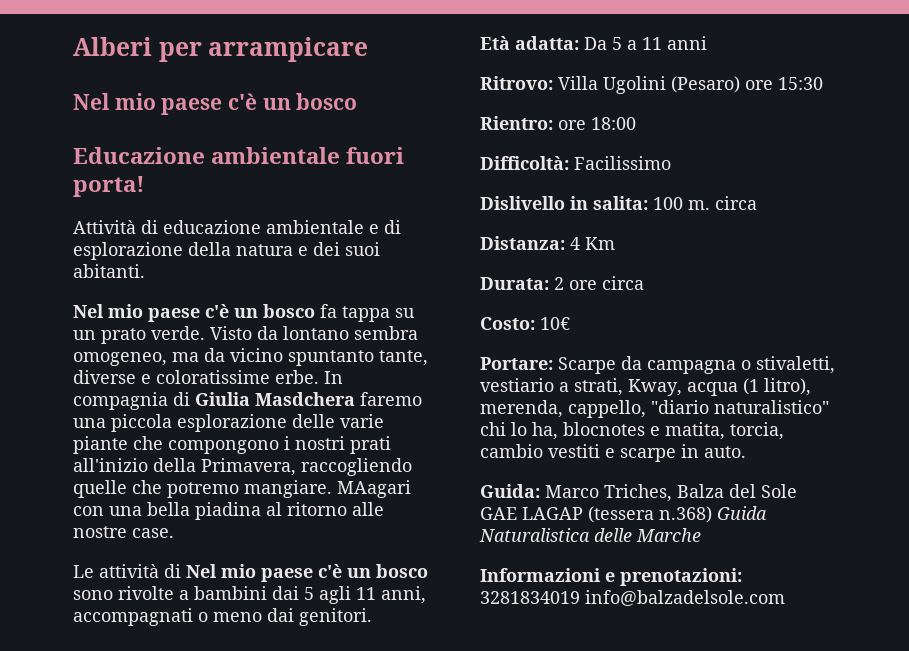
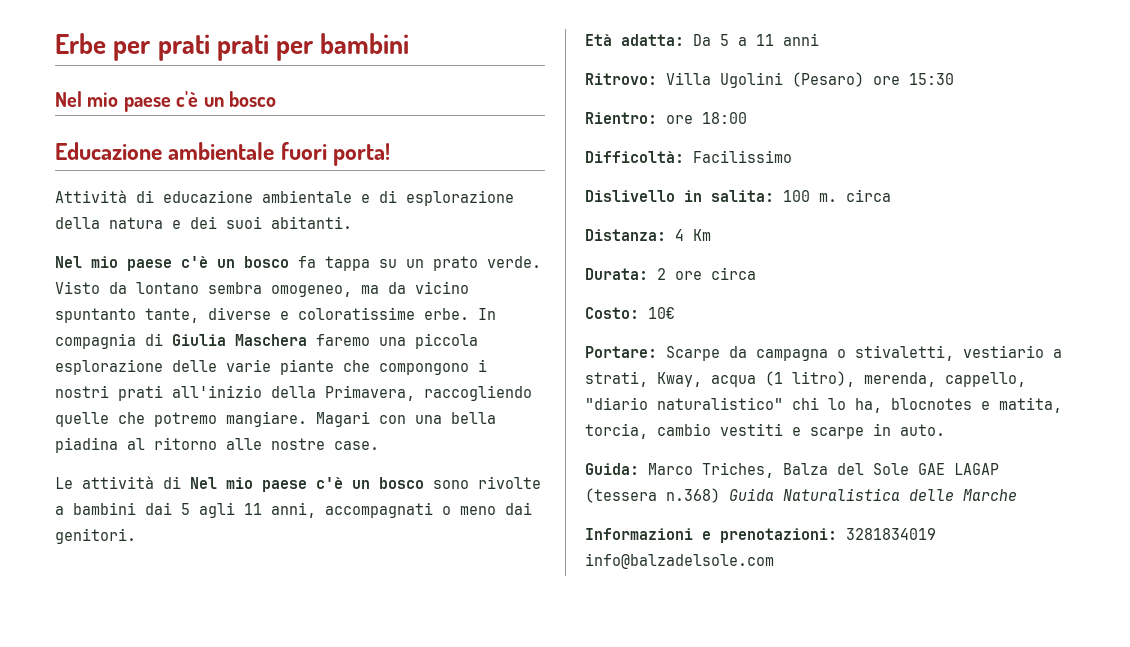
[73,37,369,62] Alberi per arrampicare -> [55,33,410,61] Erbe per prati prati per bambini
[255,392,355,406] Masdchera -> [235,334,307,346] Maschera
[337,480,411,498] MAagari -> [316,411,370,427] Magari

